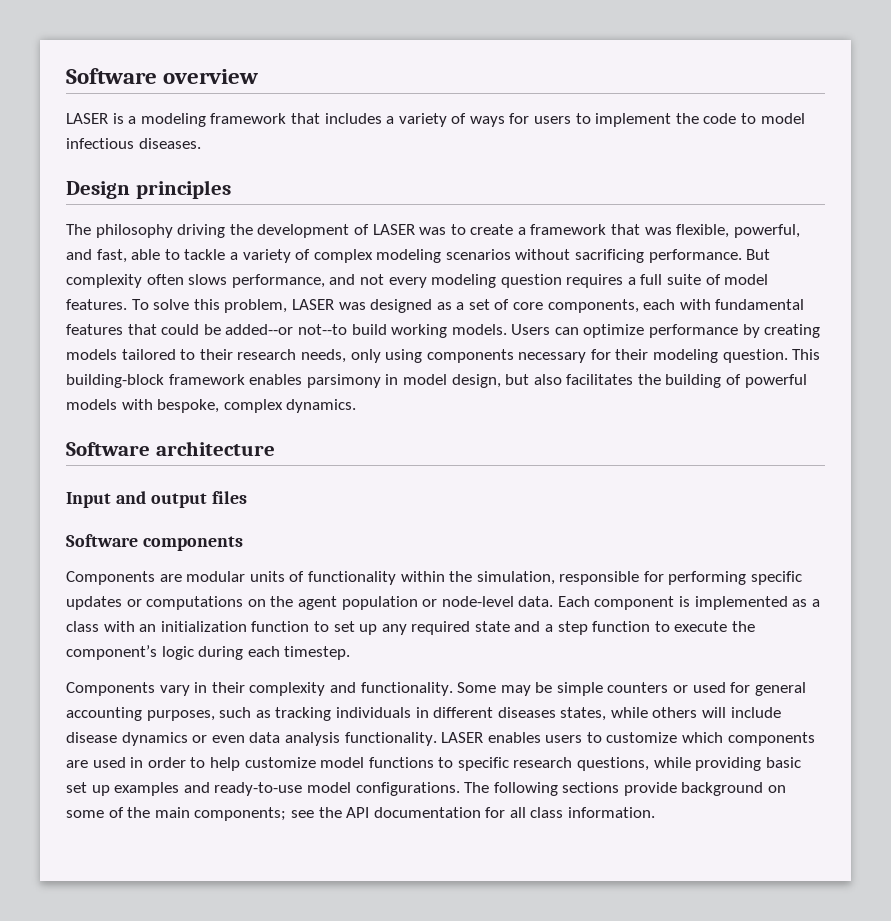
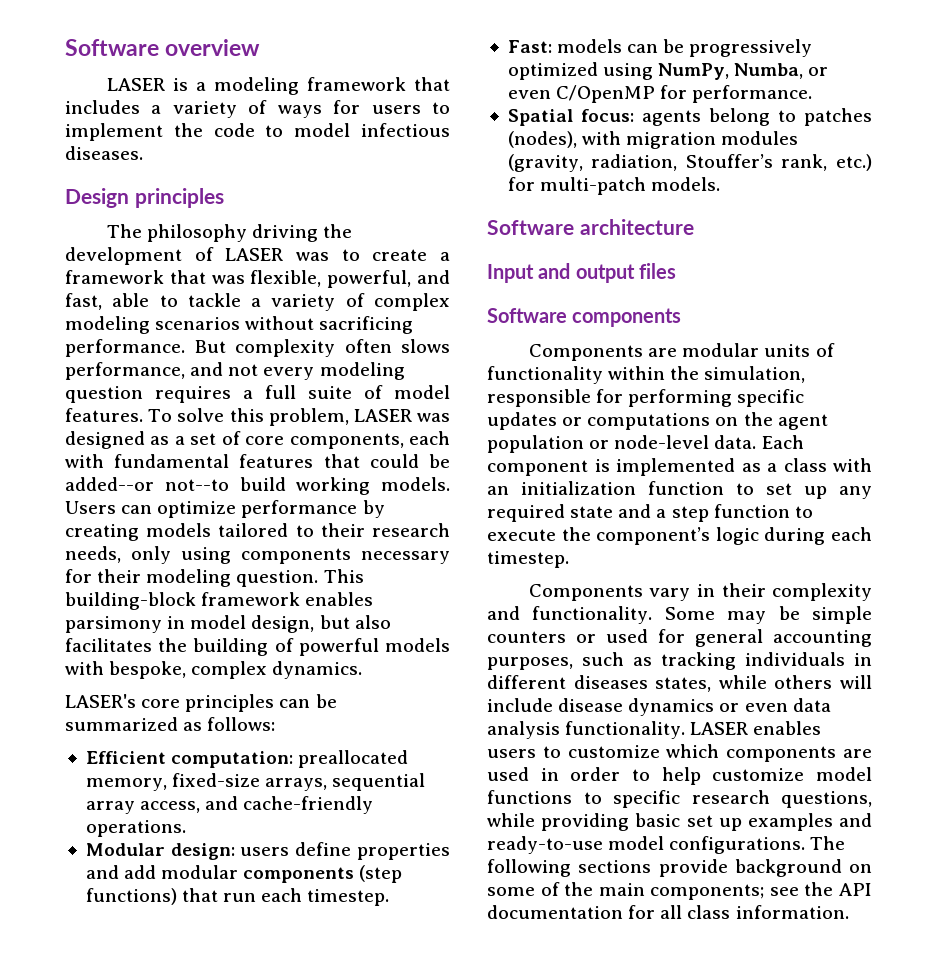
(357, 406) none -> [65,694,337,712] [65,717,276,731] [85,750,409,768] [85,773,426,791] [85,796,374,814] [85,820,186,837] [85,842,451,860] [85,865,403,883] [85,888,390,906] [507,39,813,57] [507,62,829,80] [507,85,813,103] [507,108,872,126] [507,131,799,149] [507,154,873,172] [507,177,721,195] // LASER's core principles can be summarized as follows: // Efficient computation: preallocated memory, fixed-size arrays, sequential array access, and cache-friendly operations. // Modular design: users define properties and add modular components (step functions) that run each timestep. // Fast: models can be progressively optimized using NumPy, Numba, or even C/OpenMP for performance. // Spatial focus: agents belong to patches (nodes), with migration modules (gravity, radiation, Stouffer’s rank, etc.) for multi-patch models.

